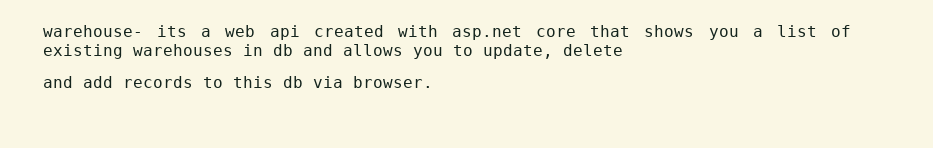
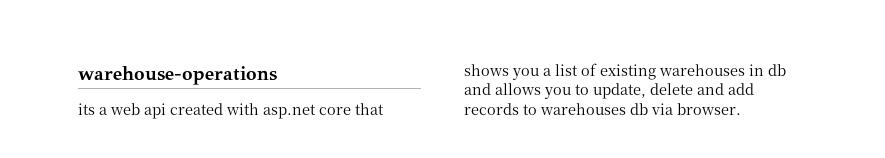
[43,25,143,37] warehouse- -> [78,66,277,85] warehouse-operations //
(623, 50) // -> (693, 89) none
[233,76,273,88] this -> [540,103,626,115] warehouses

